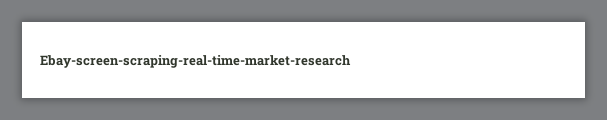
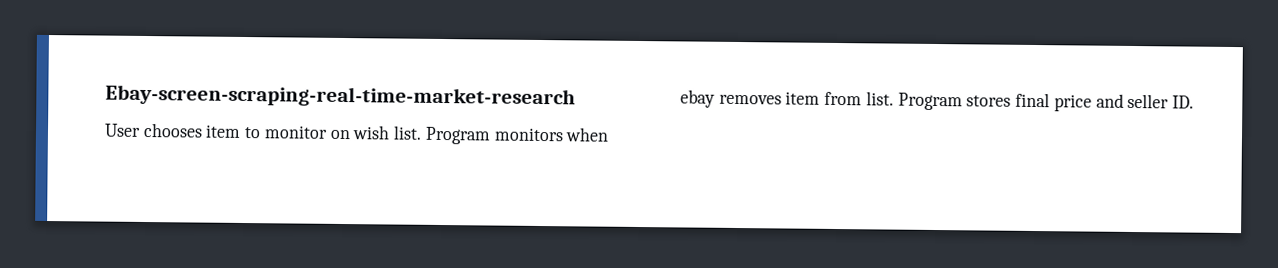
(351, 61) none -> [104,122,610,145] [680,89,1194,112] // User chooses item to monitor on wish list. Program monitors when ebay removes item from list. Program stores final price and seller ID.

